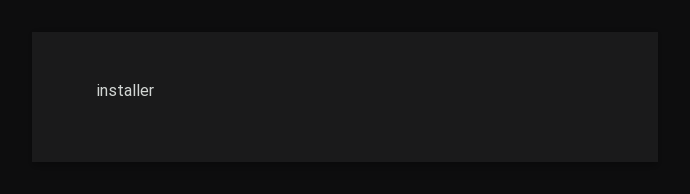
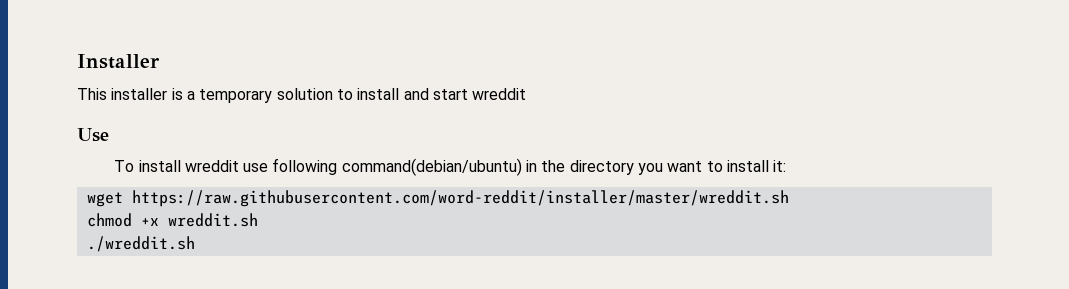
[97,84,154,96] installer -> [77,54,160,69] [77,88,527,103] [77,128,109,142] [114,158,787,176] [86,190,789,207] [86,213,258,227] [86,236,195,252] Installer // This installer is a temporary solution to install and start wreddit // Use // To install wreddit use following command(debian/ubuntu) in the directory you want to install it: // wget https://raw.githubusercontent.com/word-reddit/installer/master/wreddit.sh // chmod +x wreddit.sh // ./wreddit.sh

